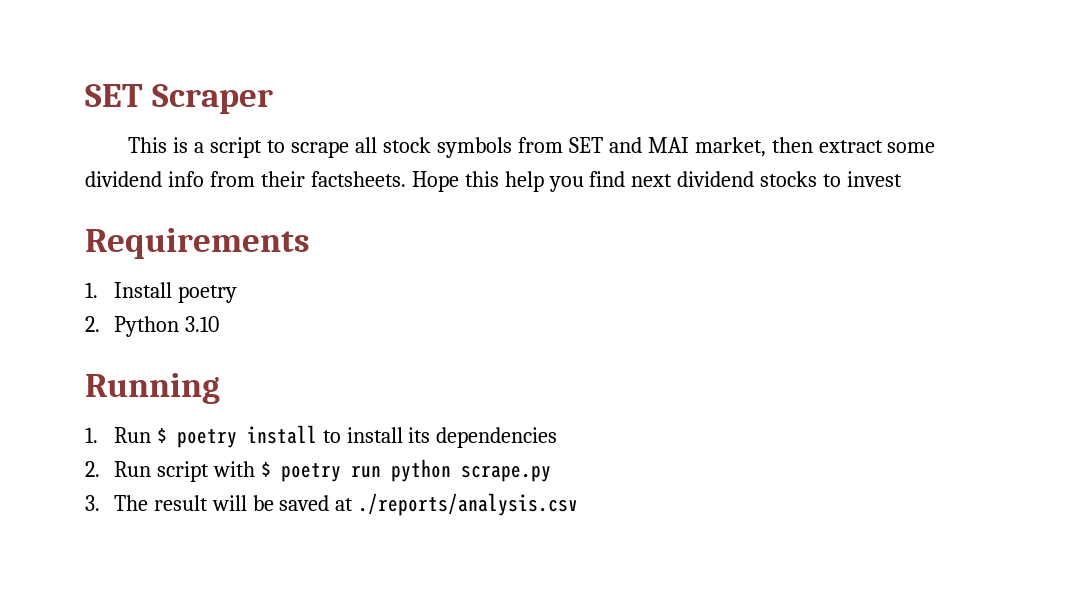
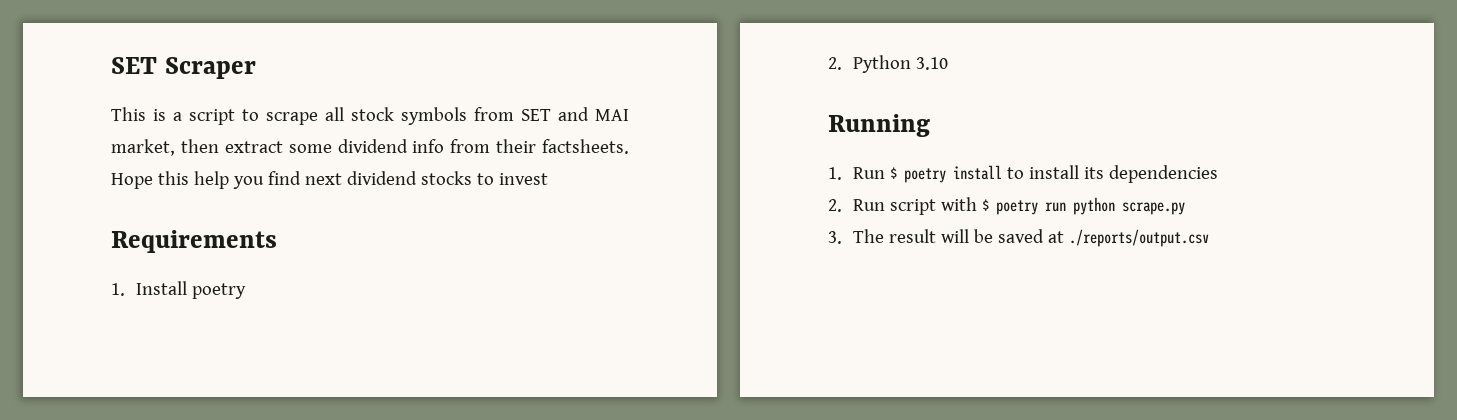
[358,493,579,516] ./reports/analysis.csv -> [1069,229,1210,247] ./reports/output.csv

